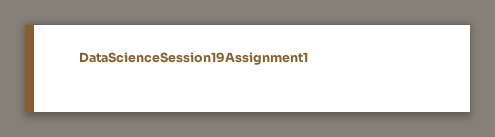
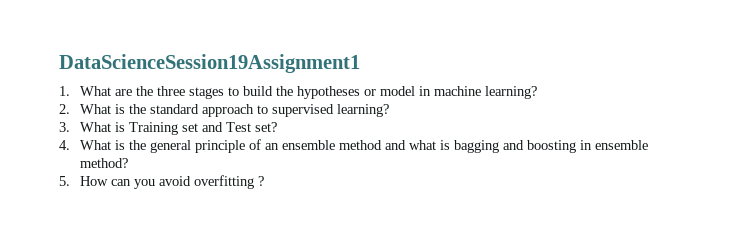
(308, 58) none -> [59,86,537,99] [59,104,389,117] [59,122,277,135] [59,139,648,153] [79,158,128,168] [59,175,264,189] // 1. What are the three stages to build the hypotheses or model in machine learning? // 2. What is the standard approach to supervised learning? // 3. What is Training set and Test set? // 4. What is the general principle of an ensemble method and what is bagging and boosting in ensemble method? // 5. How can you avoid overfitting ?

